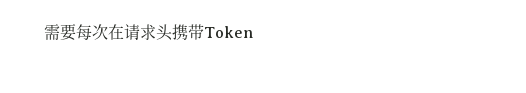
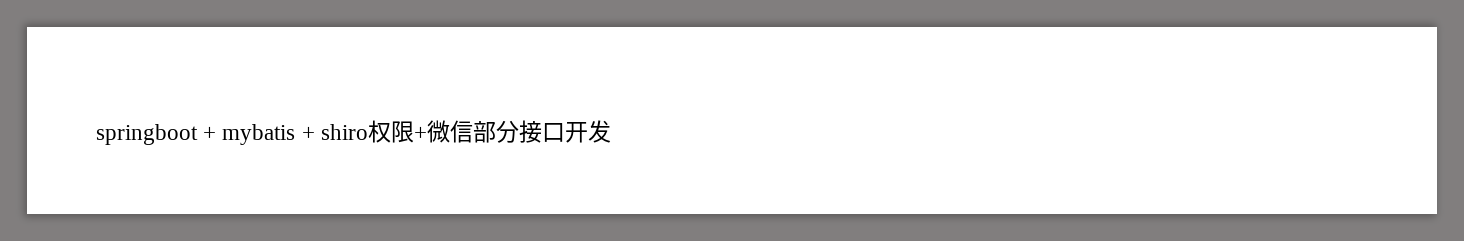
[44,24,253,41] 需要每次在请求头携带Token -> [96,120,611,145] springboot + mybatis + shiro权限+微信部分接口开发

